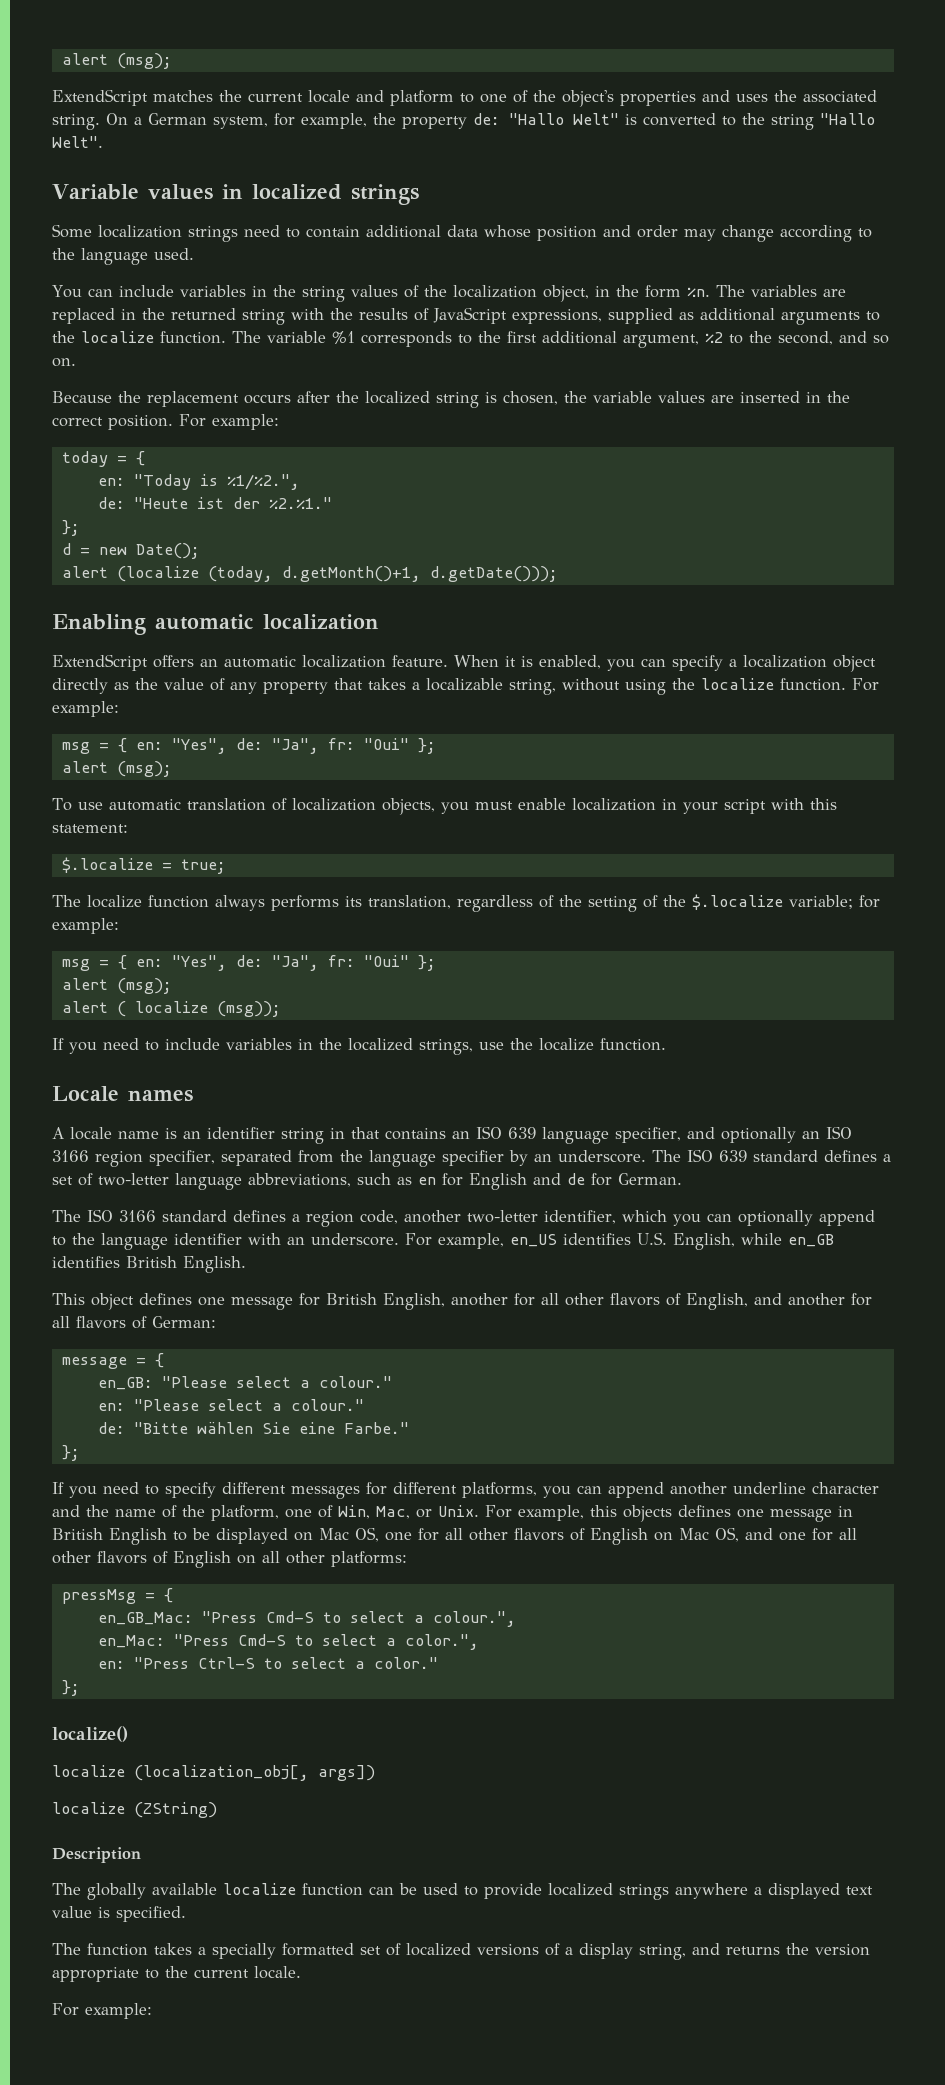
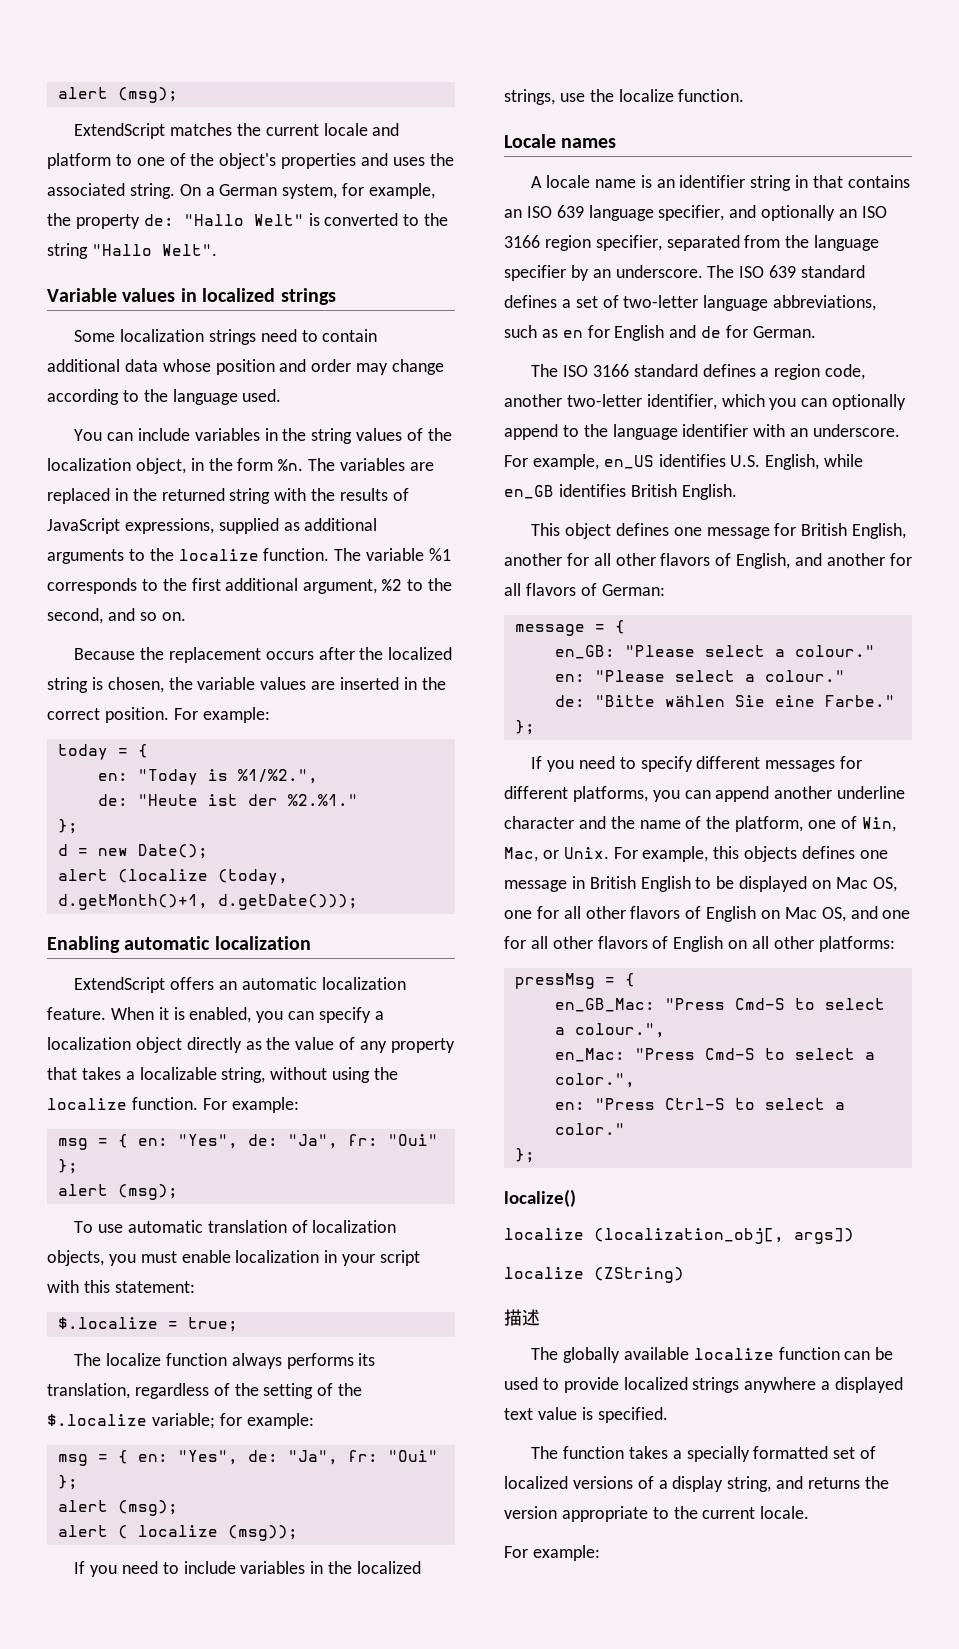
[52,1847,141,1863] Description -> [504,1309,540,1326] 描述

